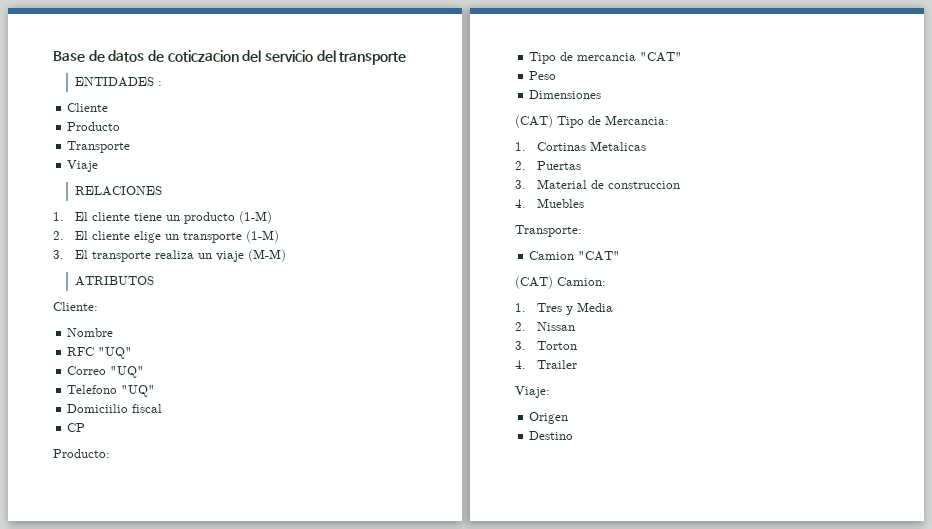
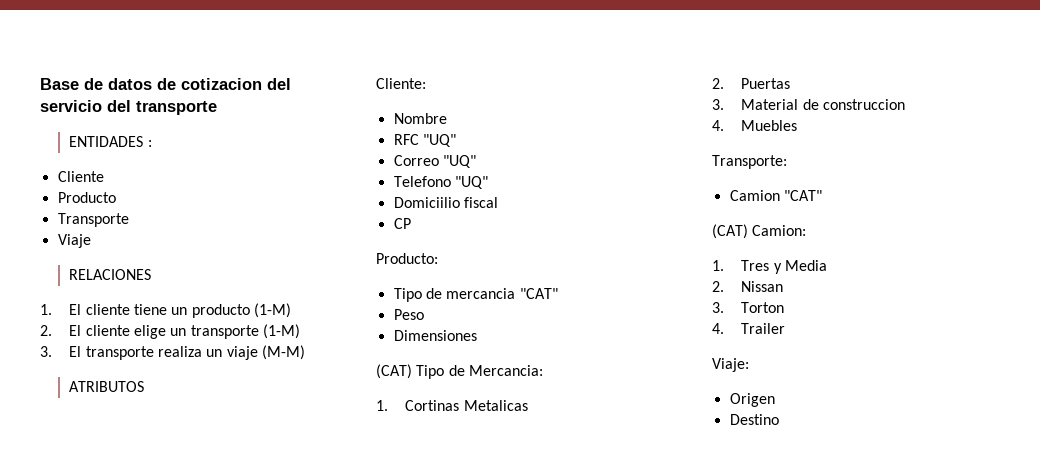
[167,50,239,62] coticzacion -> [181,78,262,90] cotizacion

